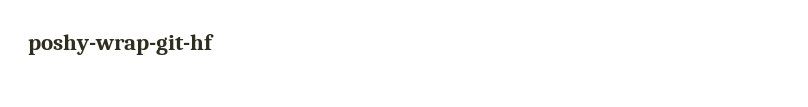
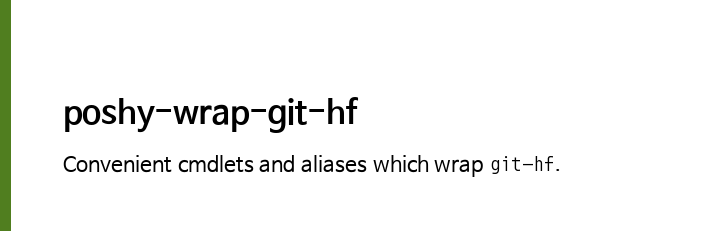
(214, 44) none -> [63,155,561,177] // Convenient cmdlets and aliases which wrap git-hf.

